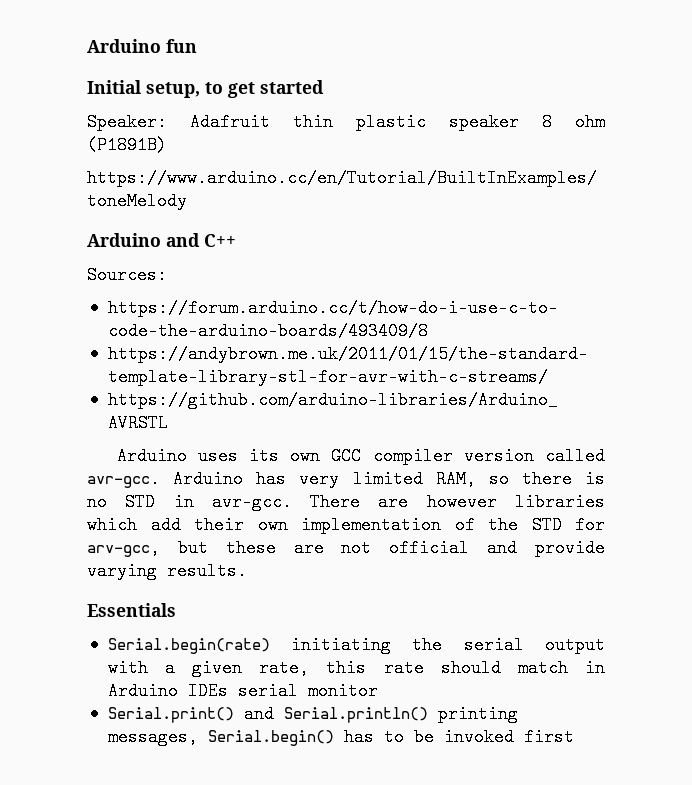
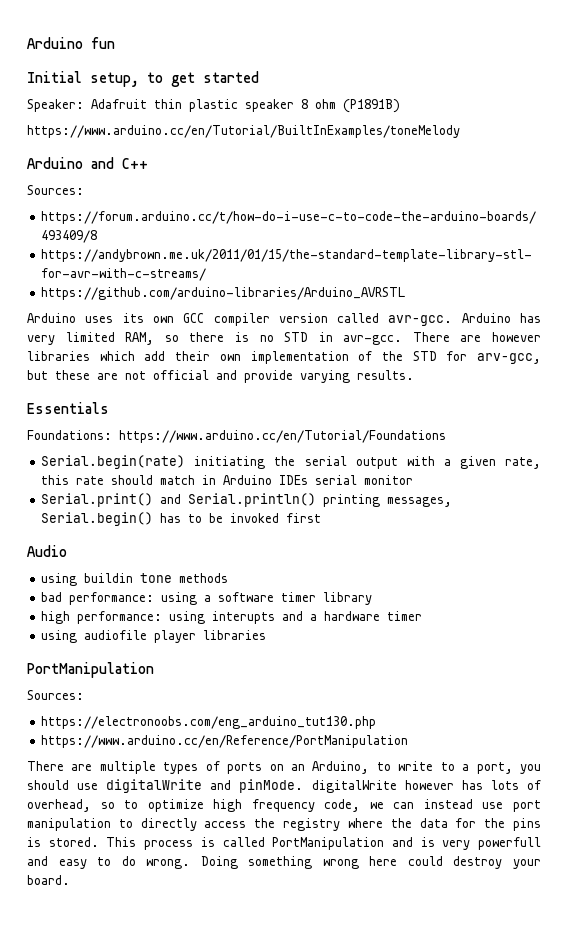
(176, 610) none -> [27,430,446,443] // Foundations: https://www.arduino.cc/en/Tutorial/Foundations
(574, 737) none -> [27,545,67,557] [41,573,229,586] [41,592,373,605] [41,611,423,624] [41,630,267,643] [27,662,154,678] [27,690,84,700] [41,716,377,729] [41,735,409,748] [27,761,542,774] [27,779,541,793] [27,799,541,812] [27,818,541,831] [27,837,541,850] [27,856,541,869] [27,875,70,885] // Audio // using buildin tone methods // bad performance: using a software timer library // high performance: using interupts and a hardware timer // using audiofile player libraries // PortManipulation // Sources: // https://electronoobs.com/eng_arduino_tut130.php // https://www.arduino.cc/en/Reference/PortManipulation // There are multiple types of ports on an Arduino, to write to a port, you should use digitalWrite and pinMode. digitalWrite however has lots of overhead, so to optimize high frequency code, we can instead use port manipulation to directly access the registry where the data for the pins is stored. This process is called PortManipulation and is very powerfull and easy to do wrong. Doing something wrong here could destroy your board.

